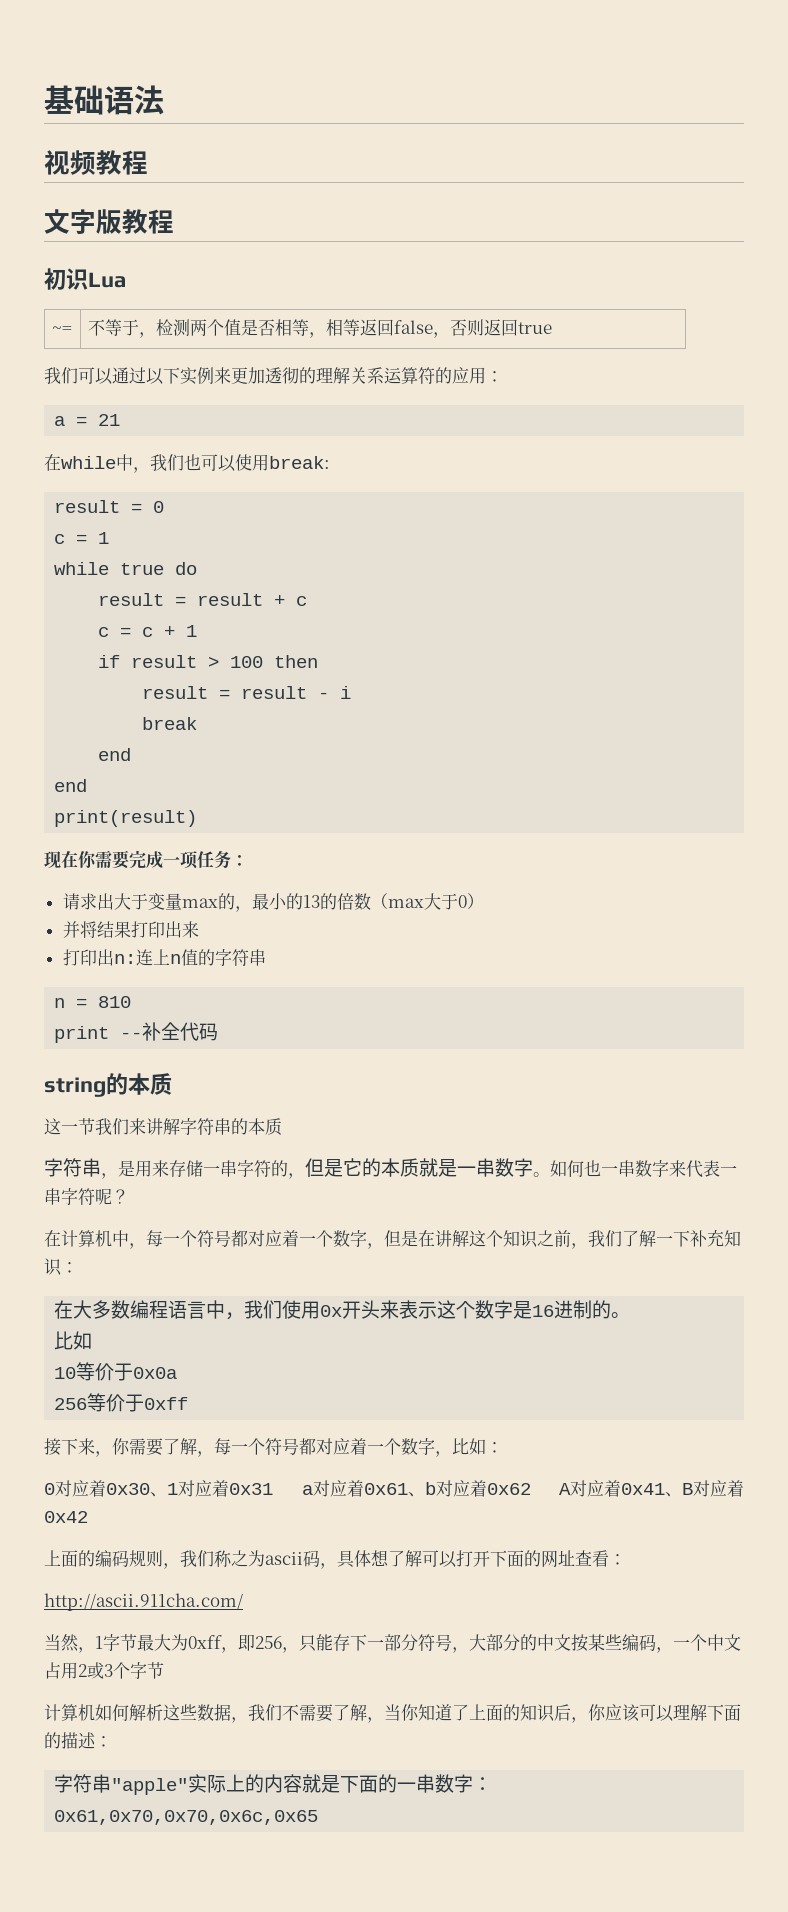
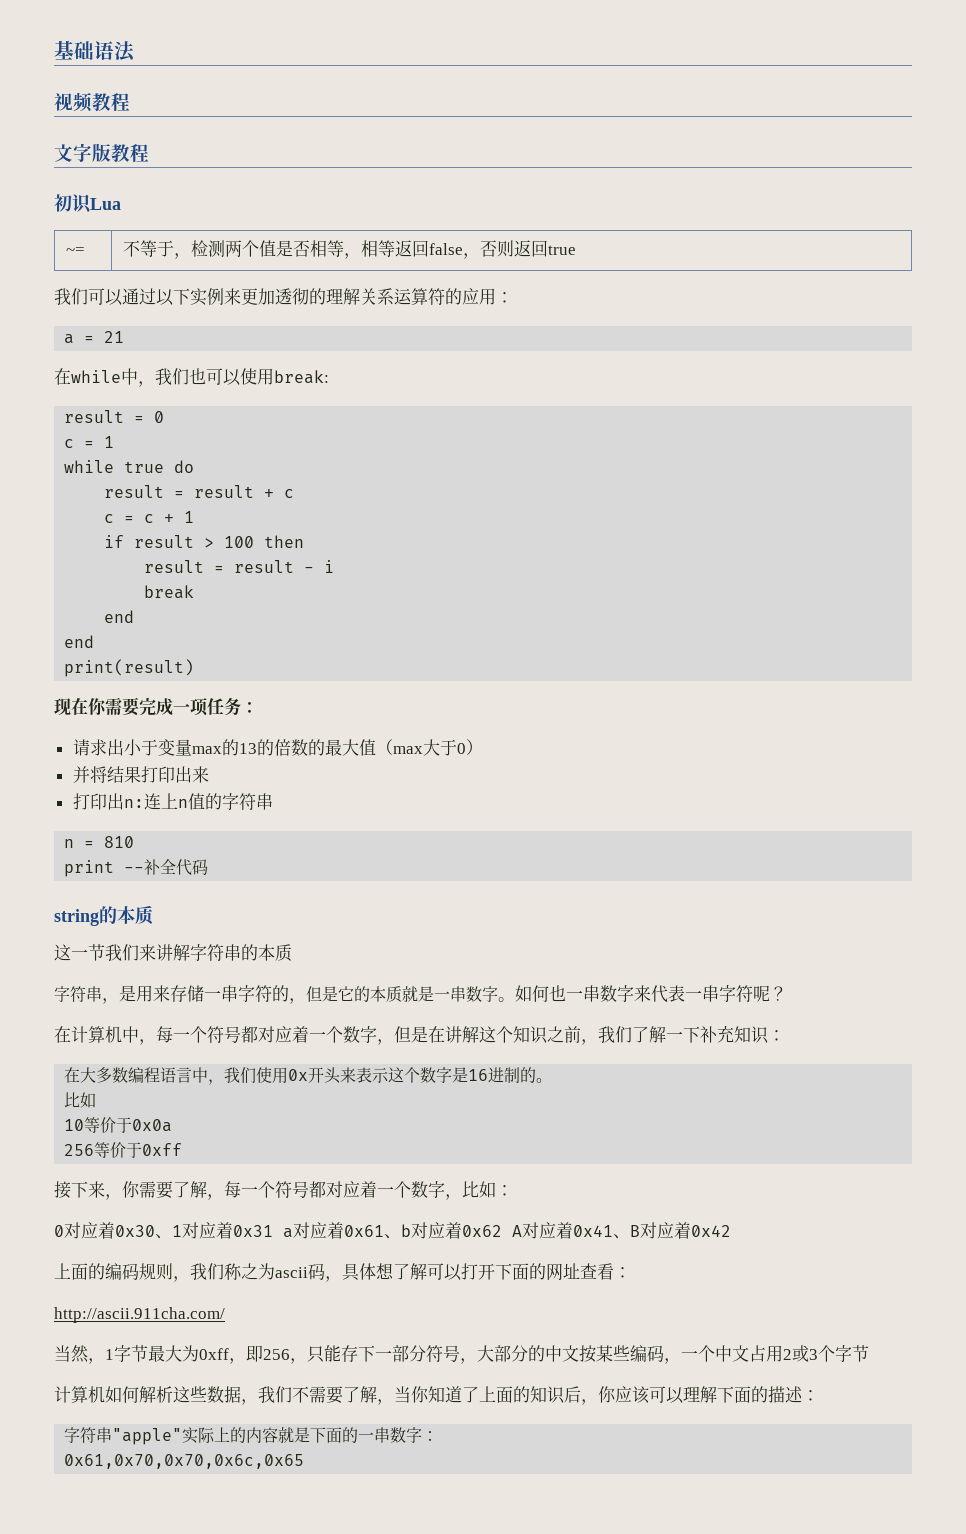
[113,893,131,910] 大 -> [123,739,142,756] 小
[234,893,303,912] ，最小的 -> (239, 747) none
(371, 901) none -> [307,739,376,756] 的最大值

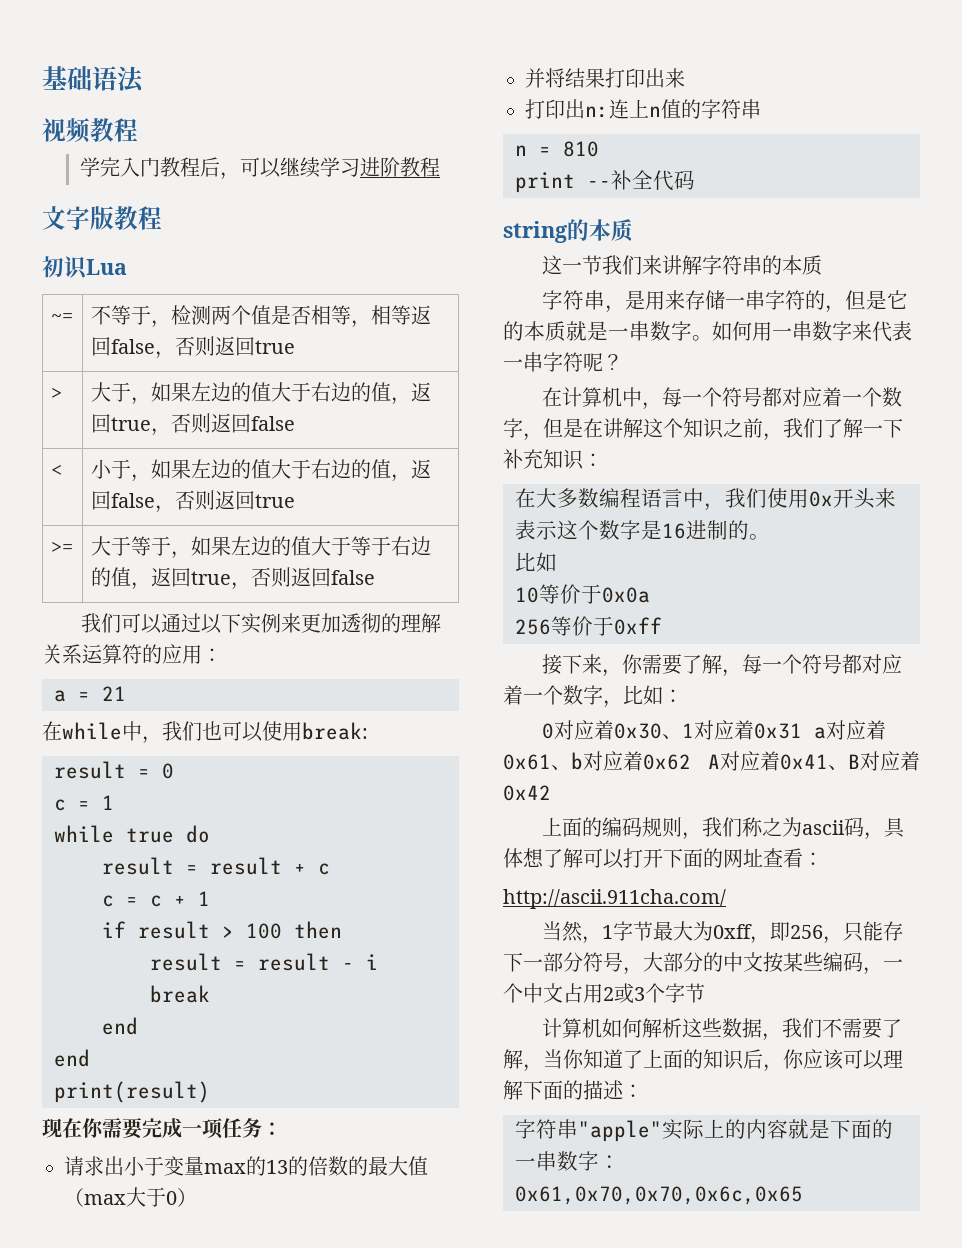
(130, 102) none -> [79,157,440,180] // 学完入门教程后，可以继续学习进阶教程
(576, 250) none -> [50,387,62,400] [90,382,431,405] [90,413,295,436] [50,464,62,477] [90,459,431,482] [90,490,295,513] [50,541,73,554] [90,536,431,559] [90,567,375,590] // > | 大于，如果左边的值大于右边的值，返回true，否则返回false // < | 小于，如果左边的值大于右边的值，返回false，否则返回true // >= | 大于等于，如果左边的值大于等于右边的值，返回true，否则返回false
[549,985,566,1002] 也 -> [752,322,772,341] 用

